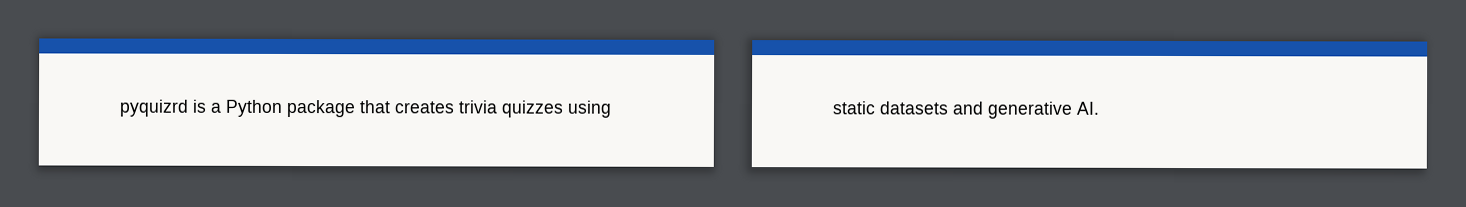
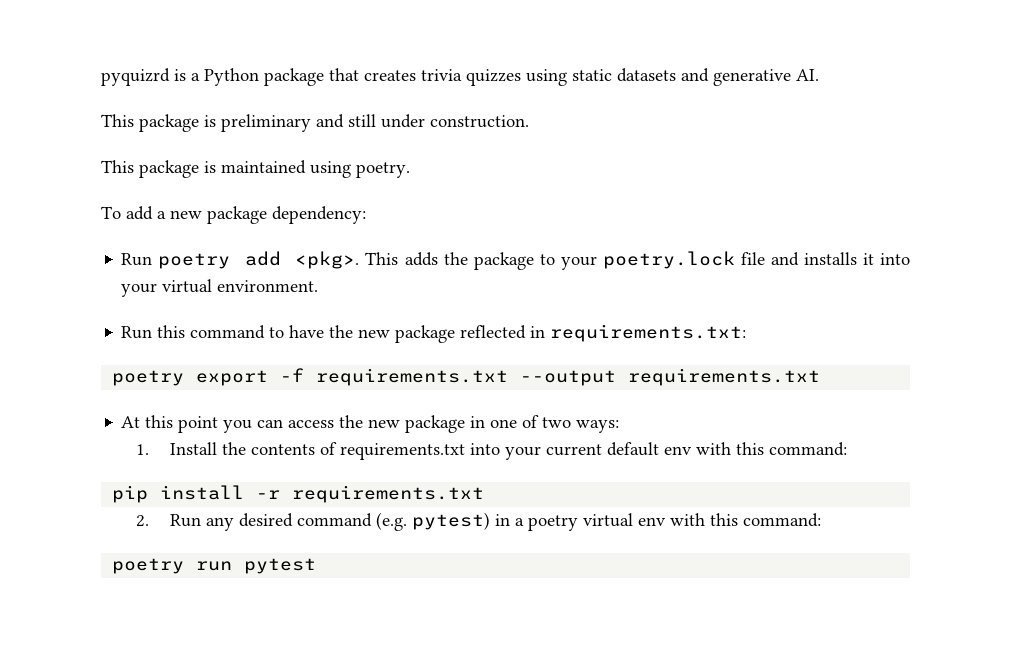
(1100, 108) none -> [101,114,529,132] [101,160,410,178] [101,206,366,224] [121,251,911,270] [121,279,319,297] [121,324,747,343] [112,368,821,386] [121,415,620,433] [135,442,848,460] [112,485,485,503] [135,512,822,531] [112,558,317,574] // This package is preliminary and still under construction. // This package is maintained using poetry. // To add a new package dependency: // Run poetry add <pkg>. This adds the package to your poetry.lock file and installs it into your virtual environment. // Run this command to have the new package reflected in requirements.txt: // poetry export -f requirements.txt --output requirements.txt // At this point you can access the new package in one of two ways: // 1. Install the contents of requirements.txt into your current default env with this command: // pip install -r requirements.txt // 2. Run any desired command (e.g. pytest) in a poetry virtual env with this command: // poetry run pytest

